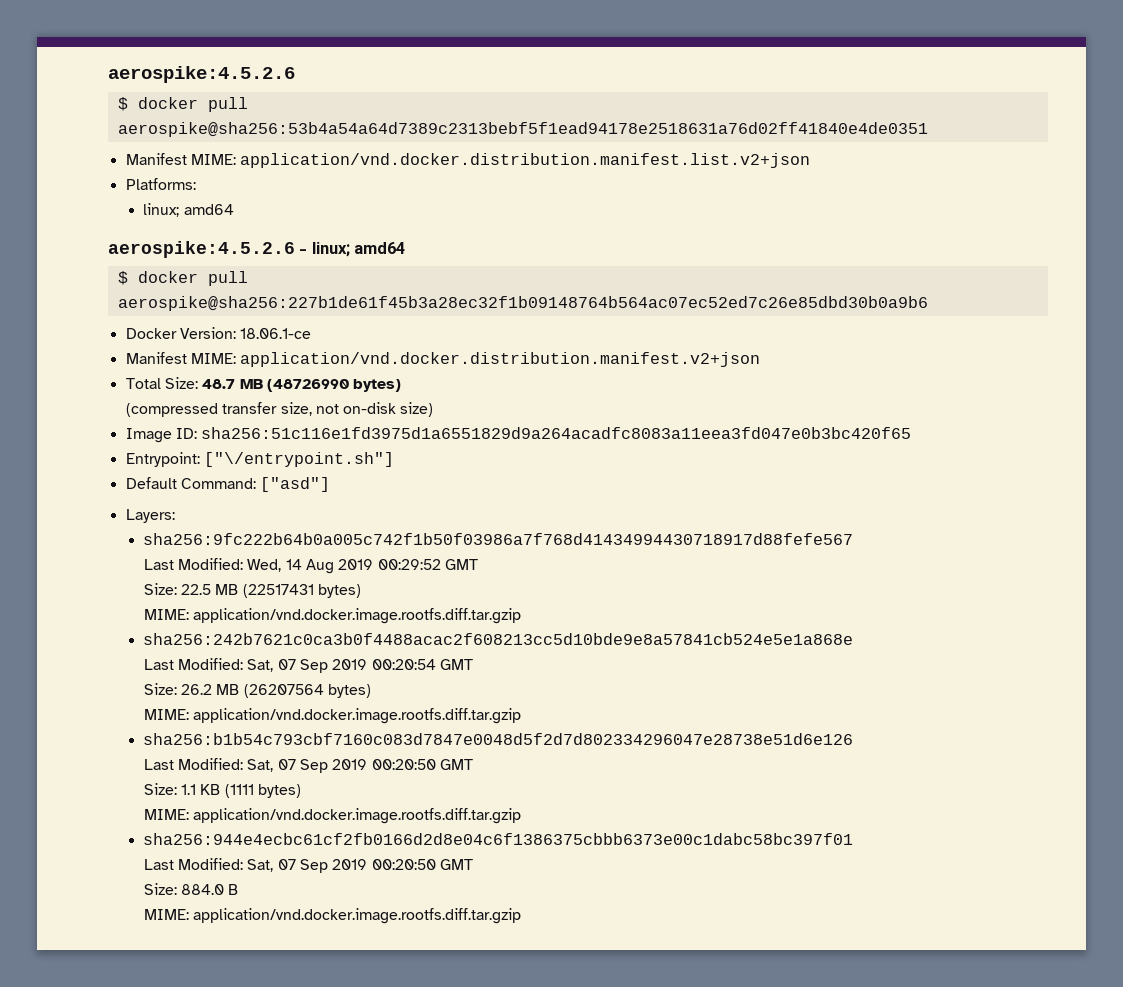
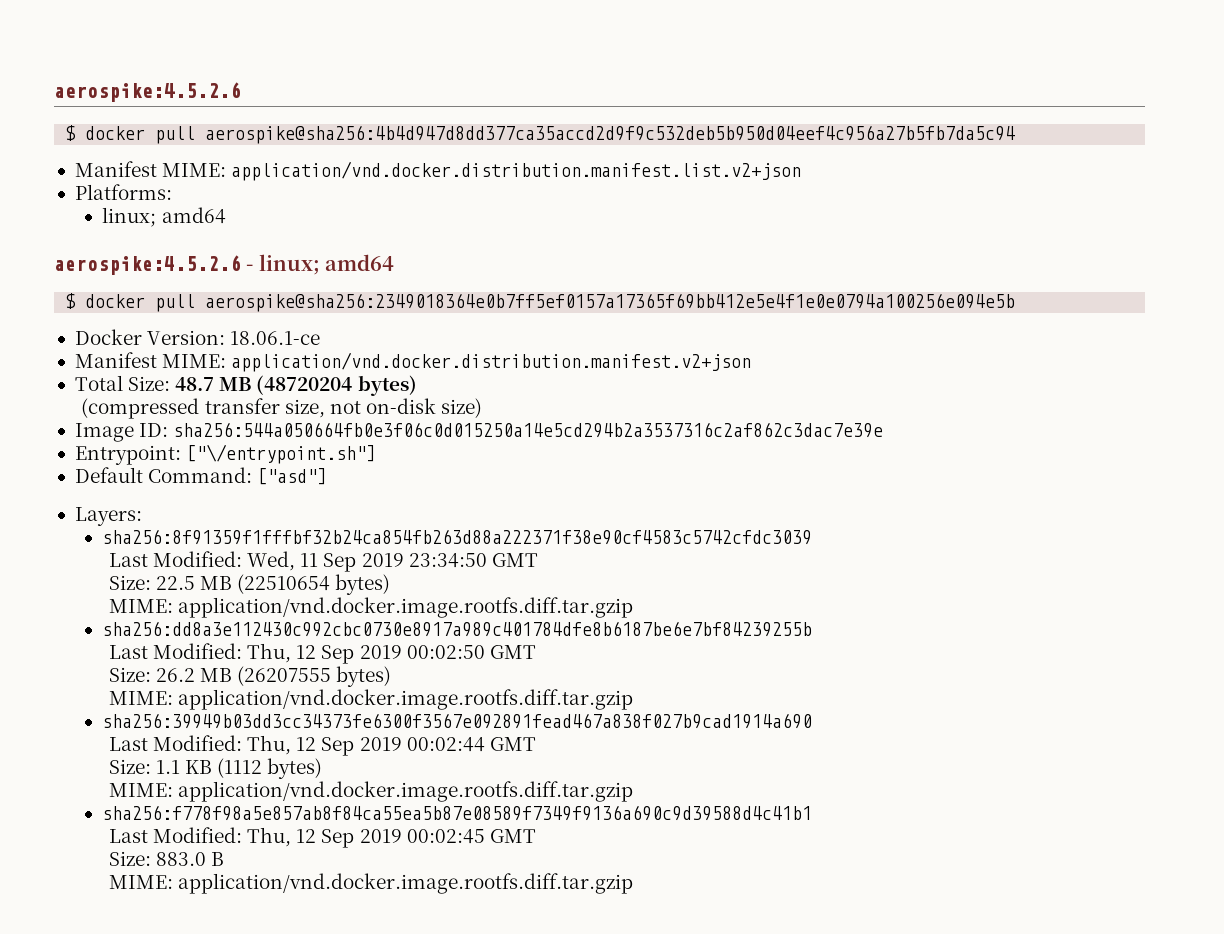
[117,122,928,137] aerospike@sha256:53b4a54a64d7389c2313bebf5f1ead94178e2518631a76d02ff41840e4de0351 -> [205,125,1016,144] aerospike@sha256:4b4d947d8dd377ca35accd2d9f9c532deb5b950d04eef4c956a27b5fb7da5c94
[117,296,928,311] aerospike@sha256:227b1de61f45b3a28ec32f1b09148764b564ac07ec52ed7c26e85dbd30b0a9b6 -> [205,293,1016,312] aerospike@sha256:2349018364e0b7ff5ef0157a17365f69bb412e5e4f1e0e0794a100256e094e5b
[266,379,349,392] (48726990 -> [256,375,353,395] (48720204
[201,427,912,439] sha256:51c116e1fd3975d1a6551829d9a264acadfc8083a11eea3fd047e0b3bc420f65 -> [173,422,884,438] sha256:544a050664fb0e3f06c0d015250a14e5cd294b2a3537316c2af862c3dac7e39e
[143,533,854,545] sha256:9fc222b64b0a005c742f1b50f03986a7f768d41434994430718917d88fefe567 -> [102,529,813,545] sha256:8f91359f1fffbf32b24ca854fb263d88a222371f38e90cf4583c5742cfdc3039
[285,559,441,574] 14 Aug 2019 00:29:52 -> [300,553,487,572] 11 Sep 2019 23:34:50
[242,584,362,598] [143,608,522,624] [143,633,854,645] [143,658,436,673] (22517431 bytes) // MIME: application/vnd.docker.image.rootfs.diff.tar.gzip // sha256:242b7621c0ca3b0f4488acac2f608213cc5d10bde9e8a57841cb524e5e1a868e // Last Modified: Sat, 07 Sep 2019 00:20:54 -> [237,574,391,595] [108,597,634,618] [102,621,813,637] [108,643,485,664] (22510654 bytes) // MIME: application/vnd.docker.image.rootfs.diff.tar.gzip // sha256:dd8a3e112430c992cbc0730e8917a989c401784dfe8b6187be6e7bf84239255b // Last Modified: Thu, 12 Sep 2019 00:02:50
[243,684,372,698] [143,708,522,724] [143,733,854,745] [143,758,436,773] (26207564 bytes) // MIME: application/vnd.docker.image.rootfs.diff.tar.gzip // sha256:b1b54c793cbf7160c083d7847e0048d5f2d7d802334296047e28738e51d6e126 // Last Modified: Sat, 07 Sep 2019 00:20:50 -> [237,666,392,687] [108,689,634,710] [102,713,813,729] [108,735,485,756] (26207555 bytes) // MIME: application/vnd.docker.image.rootfs.diff.tar.gzip // sha256:39949b03dd3cc34373fe6300f3567e092891fead467a838f027b9cad1914a690 // Last Modified: Thu, 12 Sep 2019 00:02:44
[224,784,302,798] [143,808,522,824] [143,833,854,845] [143,858,474,873] [143,883,225,895] (1111 bytes) // MIME: application/vnd.docker.image.rootfs.diff.tar.gzip // sha256:944e4ecbc61cf2fb0166d2d8e04c6f1386375cbbb6373e00c1dabc58bc397f01 // Last Modified: Sat, 07 Sep 2019 00:20:50 GMT // Size: 884.0 -> [217,758,323,779] [108,781,634,802] [102,805,813,821] [108,827,536,848] [108,851,207,866] (1112 bytes) // MIME: application/vnd.docker.image.rootfs.diff.tar.gzip // sha256:f778f98a5e857ab8f84ca55ea5b87e08589f7349f9136a690c9d39588d4c41b1 // Last Modified: Thu, 12 Sep 2019 00:02:45 GMT // Size: 883.0

